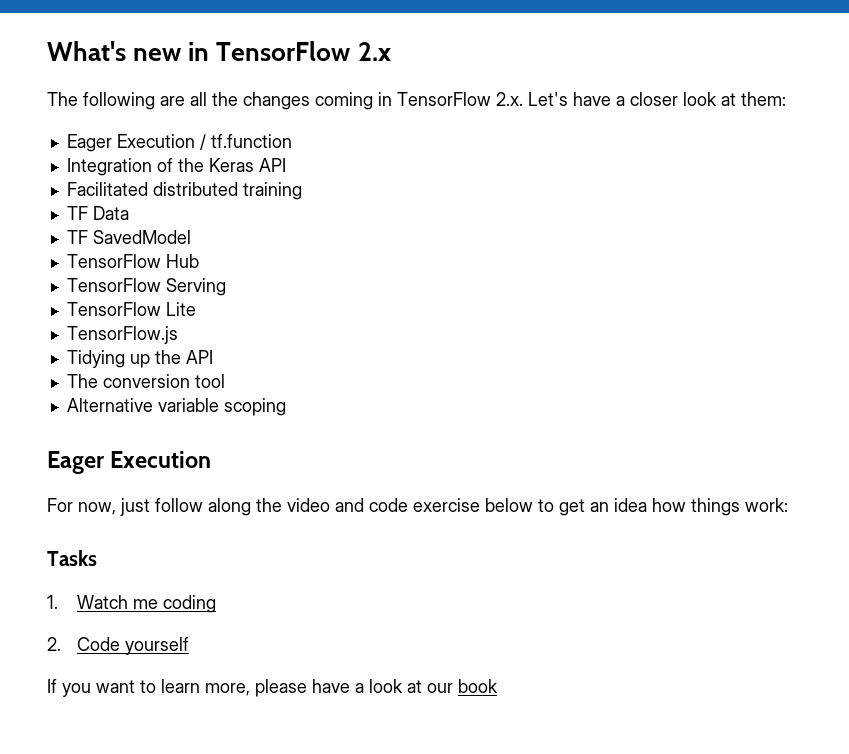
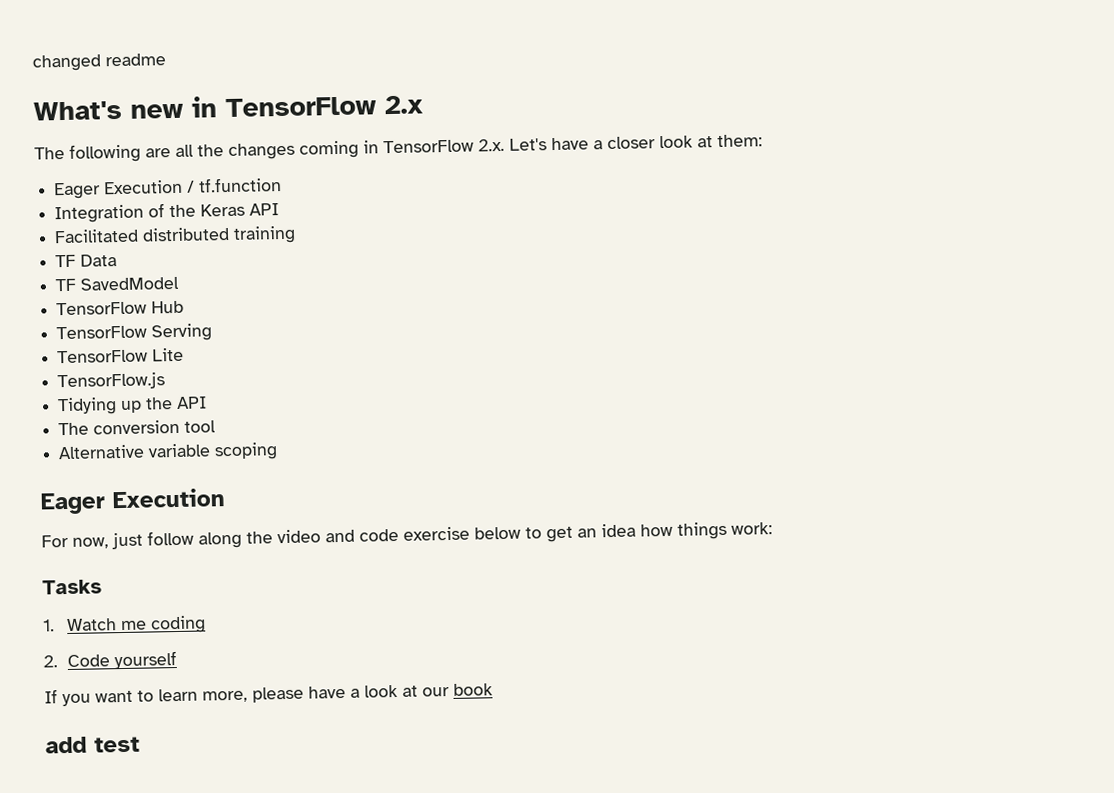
(47, 51) none -> [32,53,166,72] changed readme //
(498, 686) none -> [45,736,140,754] // add test

